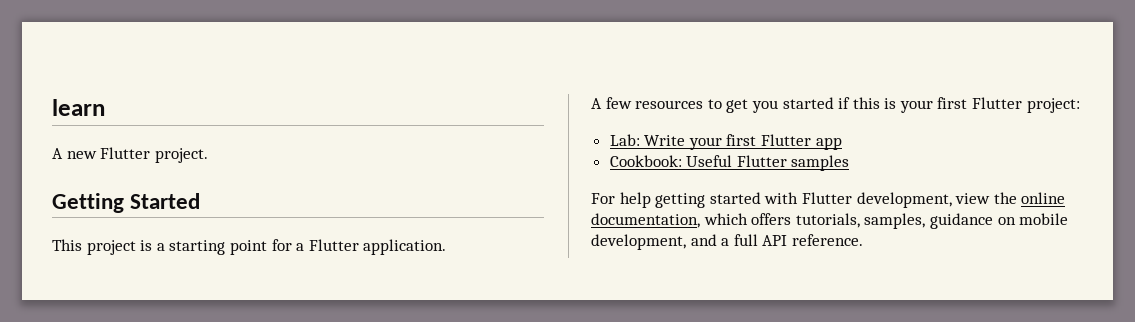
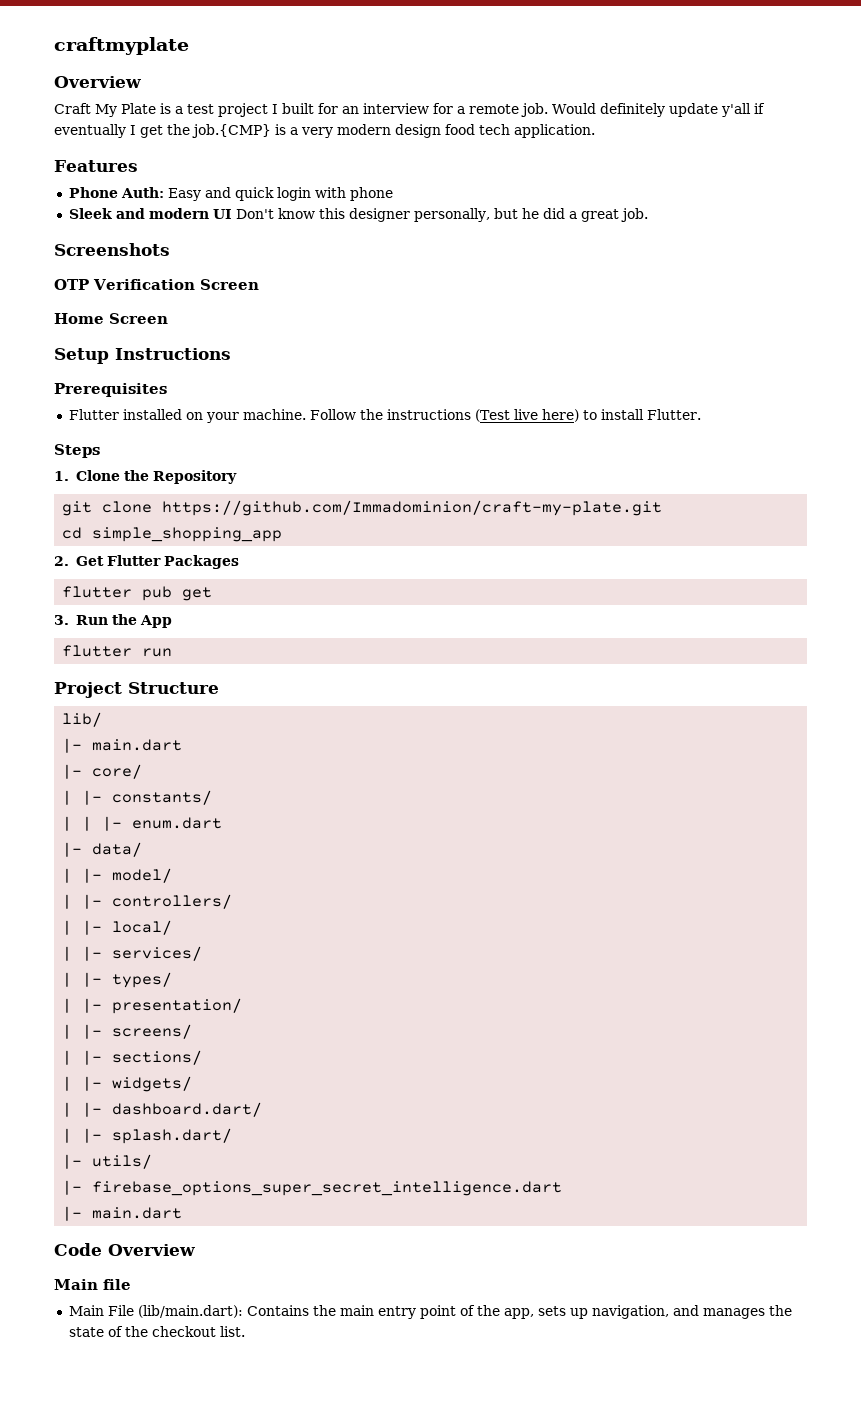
[52,99,105,116] [52,147,208,163] [52,193,201,213] [52,239,447,255] [591,97,1080,113] [609,134,842,150] [609,155,850,171] [591,192,1066,208] [591,213,1069,229] [591,234,863,250] learn // A new Flutter project. // Getting Started // This project is a starting point for a Flutter application. // A few resources to get you started if this is your first Flutter project: // Lab: Write your first Flutter app // Cookbook: Useful Flutter samples // For help getting started with Flutter development, view the online documentation, which offers tutorials, samples, guidance on mobile development, and a full API reference. -> [54,37,189,55] [54,76,141,88] [54,103,765,117] [54,124,595,138] [54,160,138,172] [68,187,393,201] [68,208,648,222] [54,243,170,256] [54,279,259,290] [54,313,168,324] [54,348,231,364] [54,383,167,397] [68,409,701,423] [54,444,100,458] [54,470,237,484] [62,500,663,516] [62,527,283,542] [54,555,239,569] [62,586,213,601] [54,614,172,628] [62,645,173,657] [54,682,219,698] [62,712,103,727] [62,738,183,753] [62,764,143,779] [62,790,213,805] [62,816,223,831] [62,842,143,857] [62,868,173,883] [62,894,233,909] [62,920,173,935] [62,946,203,961] [62,972,173,988] [62,998,243,1014] [62,1024,193,1039] [62,1050,203,1065] [62,1076,193,1092] [62,1102,263,1117] [62,1128,233,1144] [62,1154,153,1169] [62,1180,563,1196] [62,1206,183,1221] [54,1243,195,1256] [54,1279,131,1290] [68,1305,792,1319] [68,1326,245,1337] craftmyplate // Overview // Craft My Plate is a test project I built for an interview for a remote job. Would definitely update y'all if eventually I get the job.{CMP} is a very modern design food tech application. // Features // Phone Auth: Easy and quick login with phone // Sleek and modern UI Don't know this designer personally, but he did a great job. // Screenshots // OTP Verification Screen // Home Screen // Setup Instructions // Prerequisites // Flutter installed on your machine. Follow the instructions (Test live here) to install Flutter. // Steps // 1. Clone the Repository // git clone https://github.com/Immadominion/craft-my-plate.git // cd simple_shopping_app // 2. Get Flutter Packages // flutter pub get // 3. Run the App // flutter run // Project Structure // lib/ // |- main.dart // |- core/ // | |- constants/ // | | |- enum.dart // |- data/ // | |- model/ // | |- controllers/ // | |- local/ // | |- services/ // | |- types/ // | |- presentation/ // | |- screens/ // | |- sections/ // | |- widgets/ // | |- dashboard.dart/ // | |- splash.dart/ // |- utils/ // |- firebase_options_super_secret_intelligence.dart // |- main.dart // Code Overview // Main file // Main File (lib/main.dart): Contains the main entry point of the app, sets up navigation, and manages the state of the checkout list.

